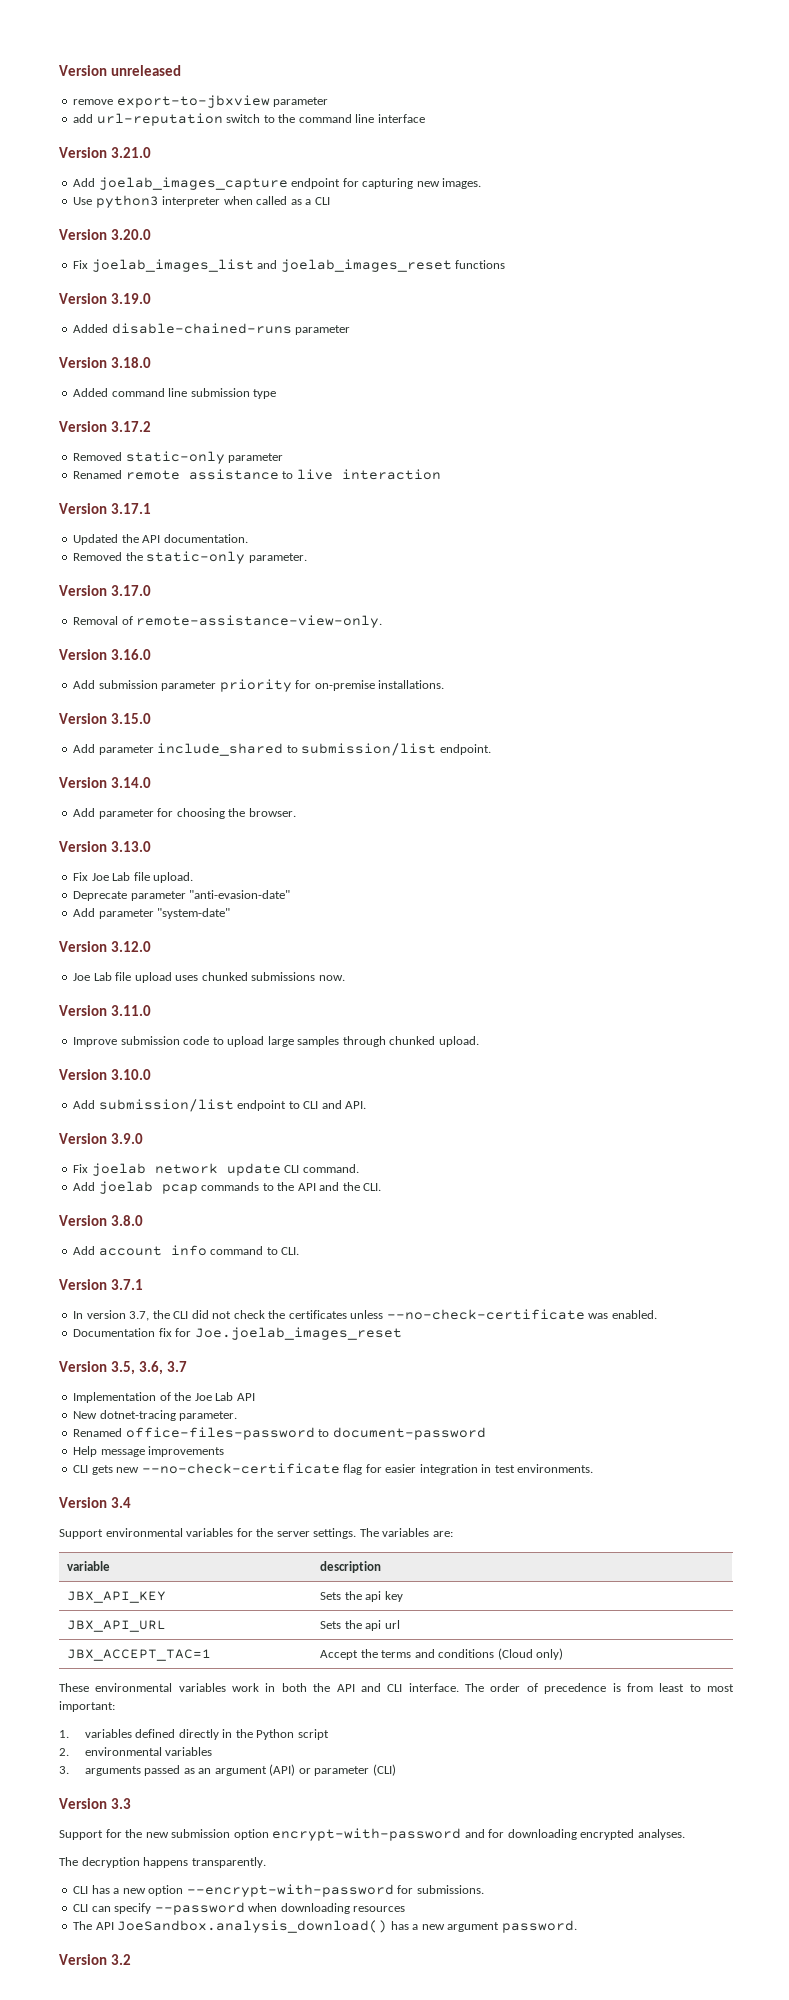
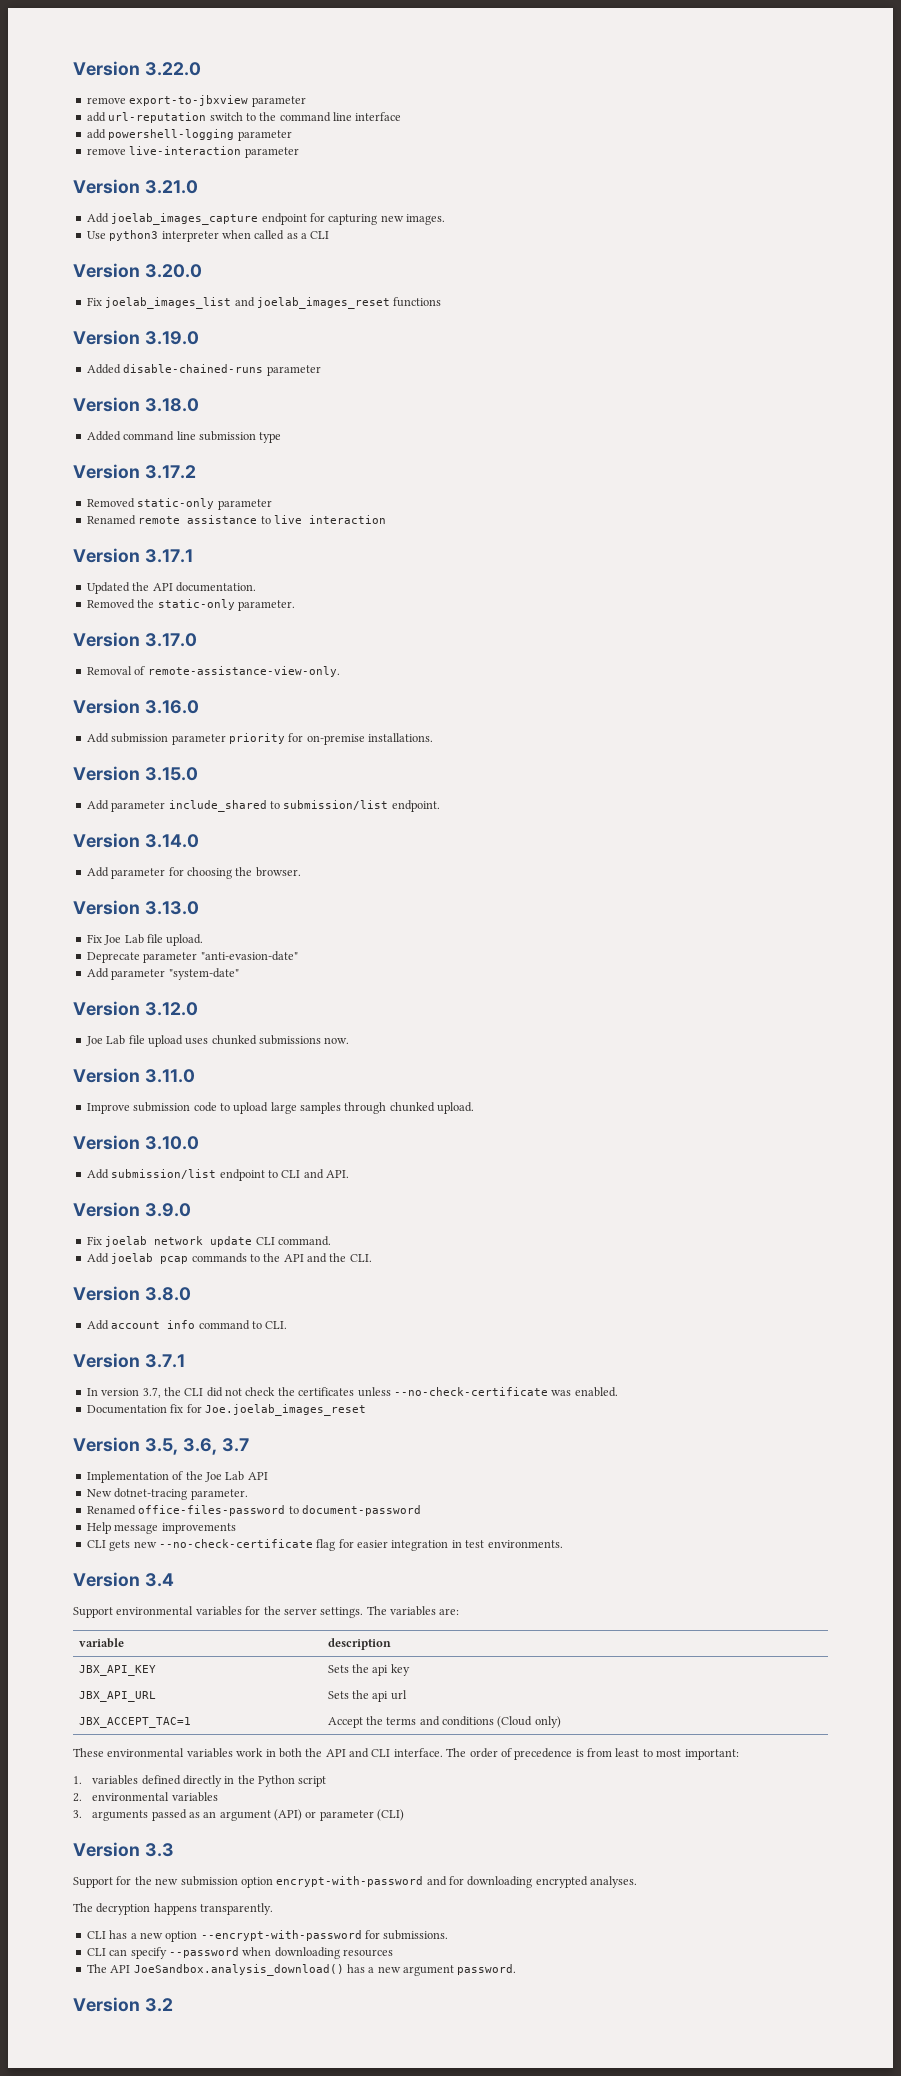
[59,65,182,76] Version unreleased -> [73,61,201,76] Version 3.22.0
(425, 118) none -> [86,129,292,141] [86,146,299,158] // add powershell-logging parameter // remove live-interaction parameter

